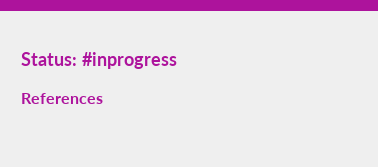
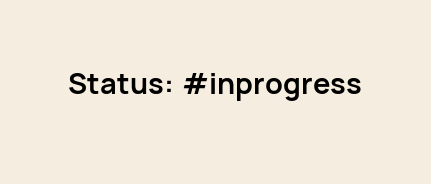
[21,93,103,104] // References -> (362, 87) none

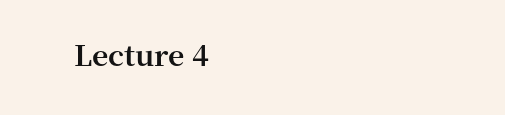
[68,73,362,101] Status: #inprogress -> [74,45,209,66] Lecture 4

